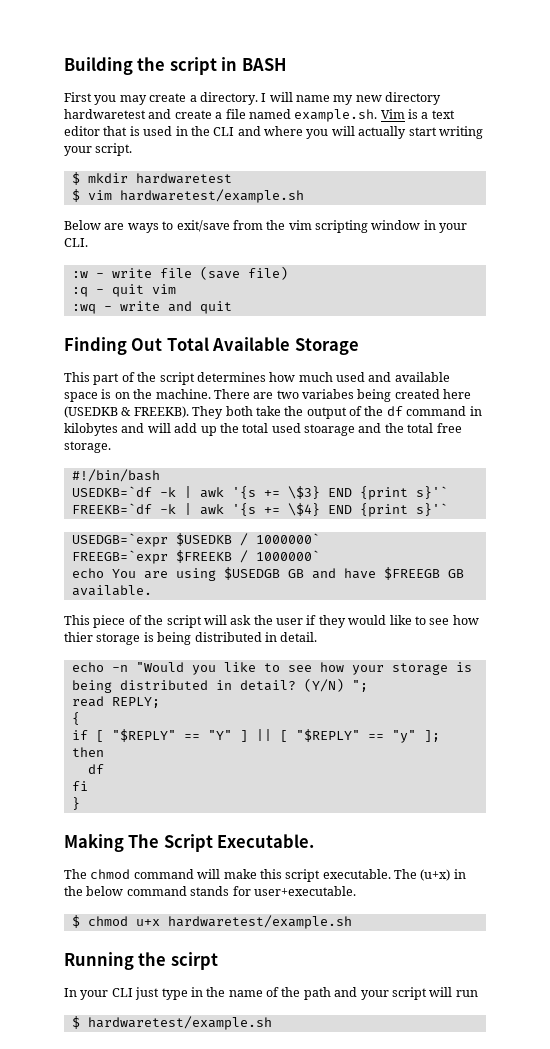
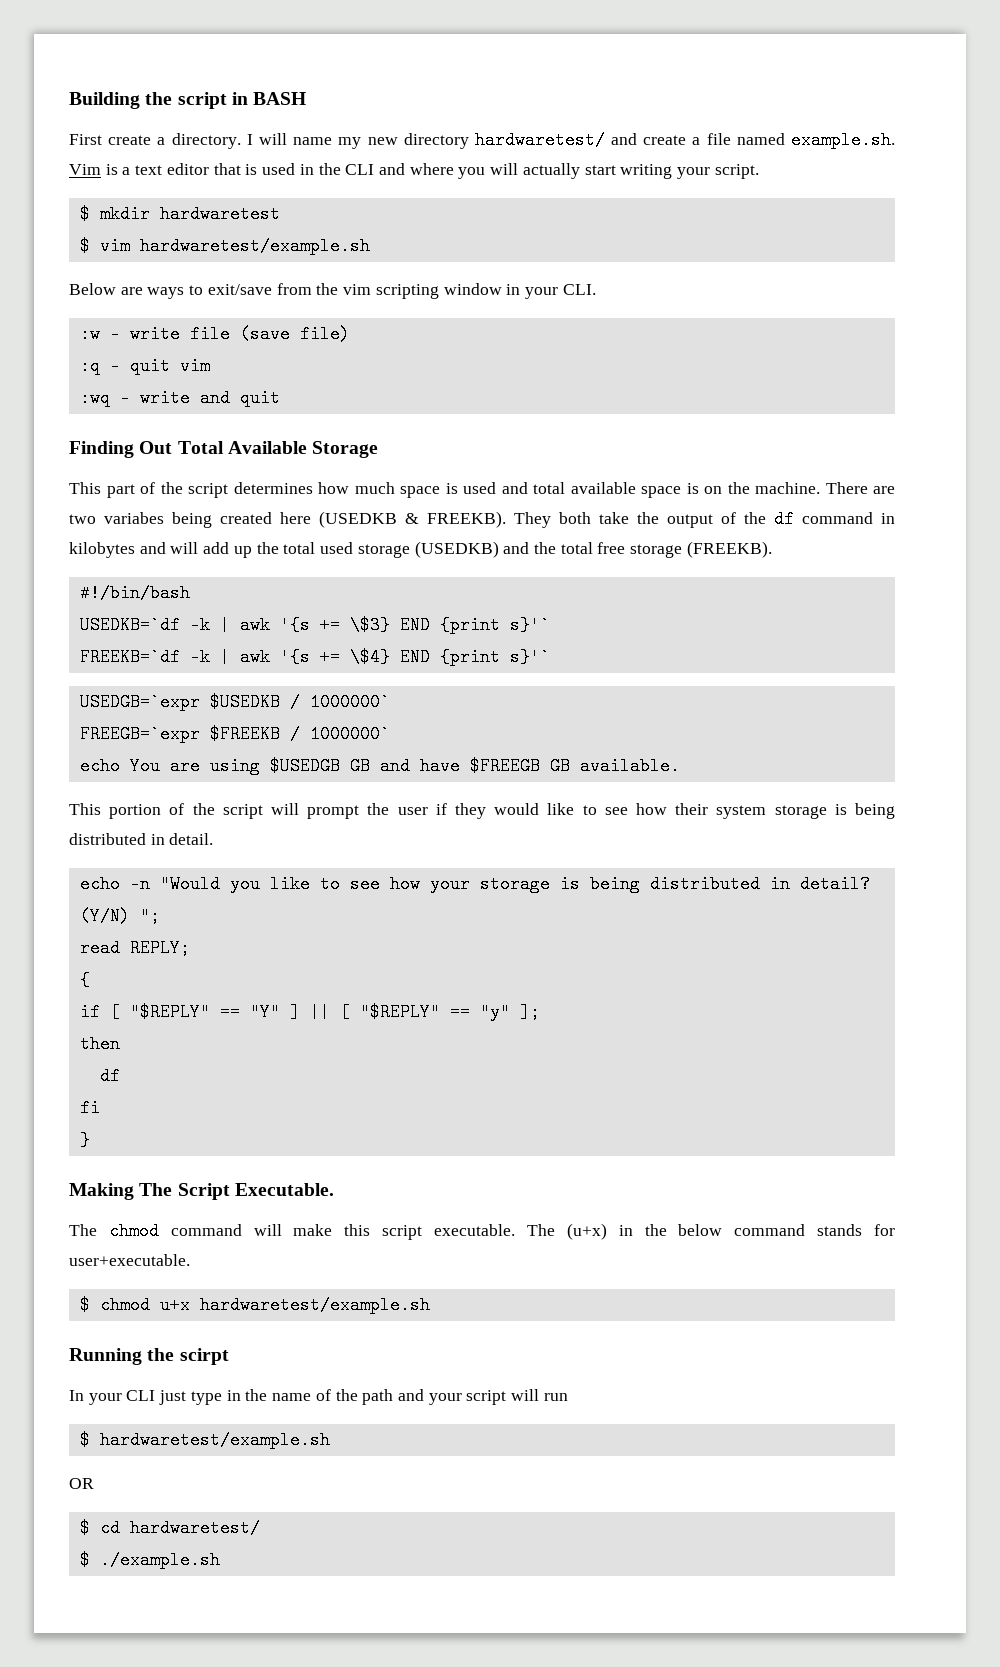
[94,95,147,105] you may -> (102, 139) none
[64,109,146,119] hardwaretest -> [474,131,605,149] hardwaretest/
(333, 377) none -> [400,483,458,498] space is
(392, 377) none -> [533,482,565,494] total
[304,424,355,436] stoarage -> [357,541,499,558] storage (USEDKB)
[64,441,111,453] storage. -> [630,541,772,558] storage (FREEKB).
[93,615,126,628] piece -> [109,804,162,819] portion
[230,615,252,625] ask -> [307,805,360,819] prompt
[64,632,93,642] thier -> [675,803,767,819] their system
(272, 1023) none -> [69,1478,94,1489] [79,1519,260,1537] [79,1551,220,1569] // OR // $ cd hardwaretest/ // $ ./example.sh

